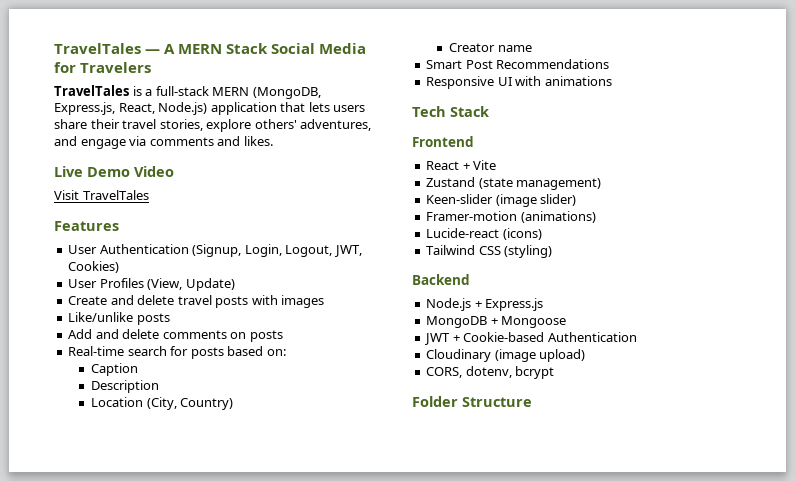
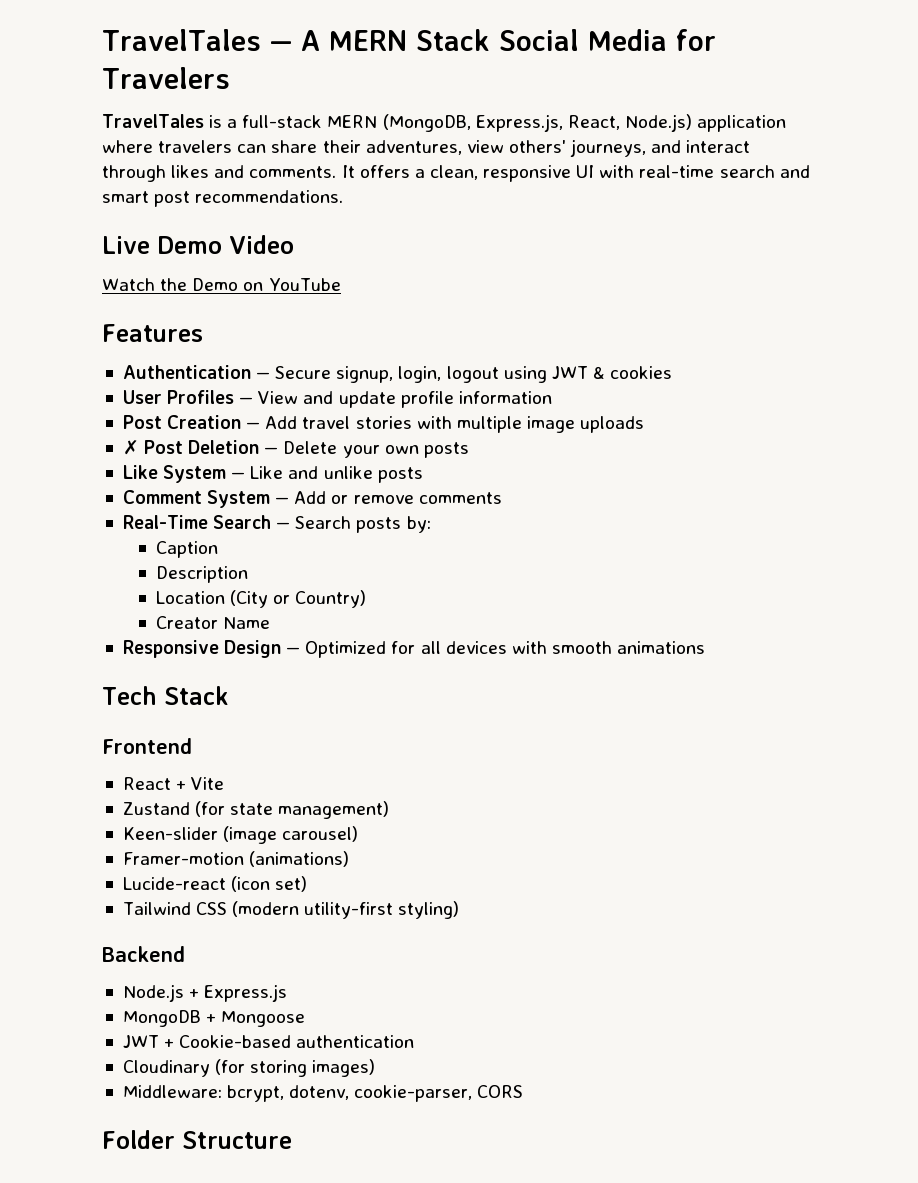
[280,102,366,112] [54,119,372,132] [54,136,273,149] [54,166,174,177] [54,190,149,200] [54,221,119,231] [68,244,362,257] [68,261,120,273] [68,278,235,291] [68,295,325,308] [68,312,170,325] [68,329,283,342] [68,346,286,359] that lets users share their travel stories, explore others' adventures, and engage via comments and likes. // Live Demo Video // Visit TravelTales // Features // User Authentication (Signup, Login, Logout, JWT, Cookies) // User Profiles (View, Update) // Create and delete travel posts with images // Like/unlike posts // Add and delete comments on posts // Real-time search for posts based on: -> [102,139,751,157] [102,165,810,182] [102,190,344,207] [102,235,294,254] [102,278,342,291] [102,324,203,342] [122,365,673,383] [122,390,552,408] [122,415,645,433] [122,440,469,458] [122,465,423,483] [122,490,502,508] [122,515,431,533] where travelers can share their adventures, view others' journeys, and interact through likes and comments. It offers a clean, responsive UI with real-time search and smart post recommendations. // Live Demo Video // Watch the Demo on YouTube // Features // Authentication — Secure signup, login, logout using JWT & cookies // User Profiles — View and update profile information // Post Creation — Add travel stories with multiple image uploads // ✗ Post Deletion — Delete your own posts // Like System — Like and unlike posts // Comment System — Add or remove comments // Real-Time Search — Search posts by:
[146,397,177,410] (City, -> [230,590,291,608] (City or
[497,45,532,52] [426,59,610,69] [426,76,542,89] name // Smart Post Recommendations // Responsive UI with -> [223,617,271,629] [122,640,612,658] Name // Responsive Design — Optimized for all devices with smooth
[478,178,513,189] (state -> [195,801,274,817] (for state
[540,194,577,206] slider) -> [282,826,359,842] carousel)
[502,228,542,240] (icons) -> [231,876,308,892] (icon set)
[504,245,553,258] (styling) -> [232,901,460,919] (modern utility-first styling)
[547,332,637,342] Authentication -> [296,1035,415,1048] authentication
[494,349,586,362] [426,366,555,379] (image upload) // CORS, dotenv, bcrypt -> [215,1059,376,1077] [122,1085,524,1102] (for storing images) // Middleware: bcrypt, dotenv, cookie-parser, CORS

